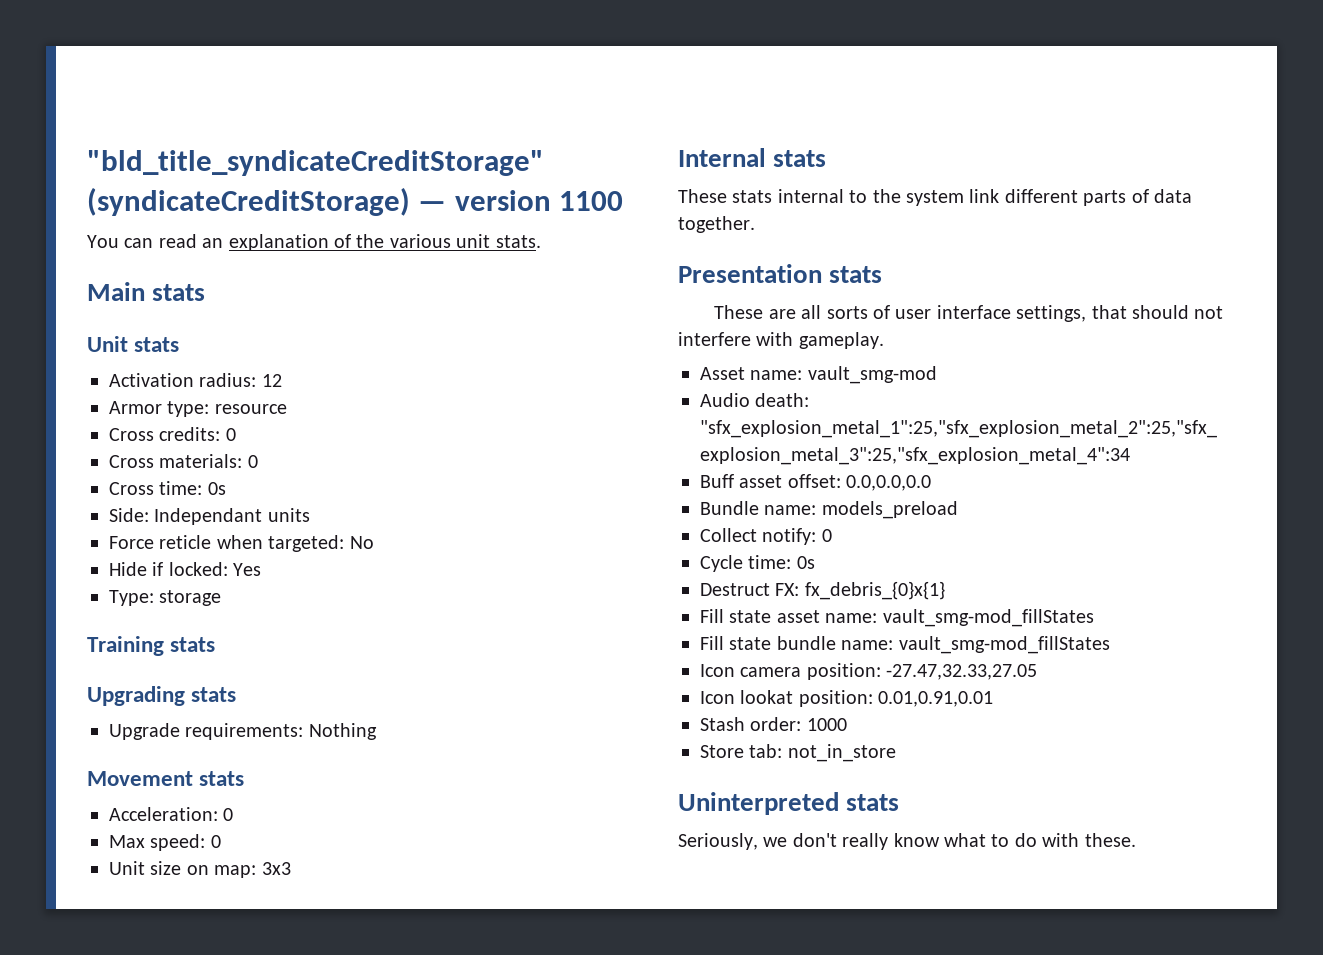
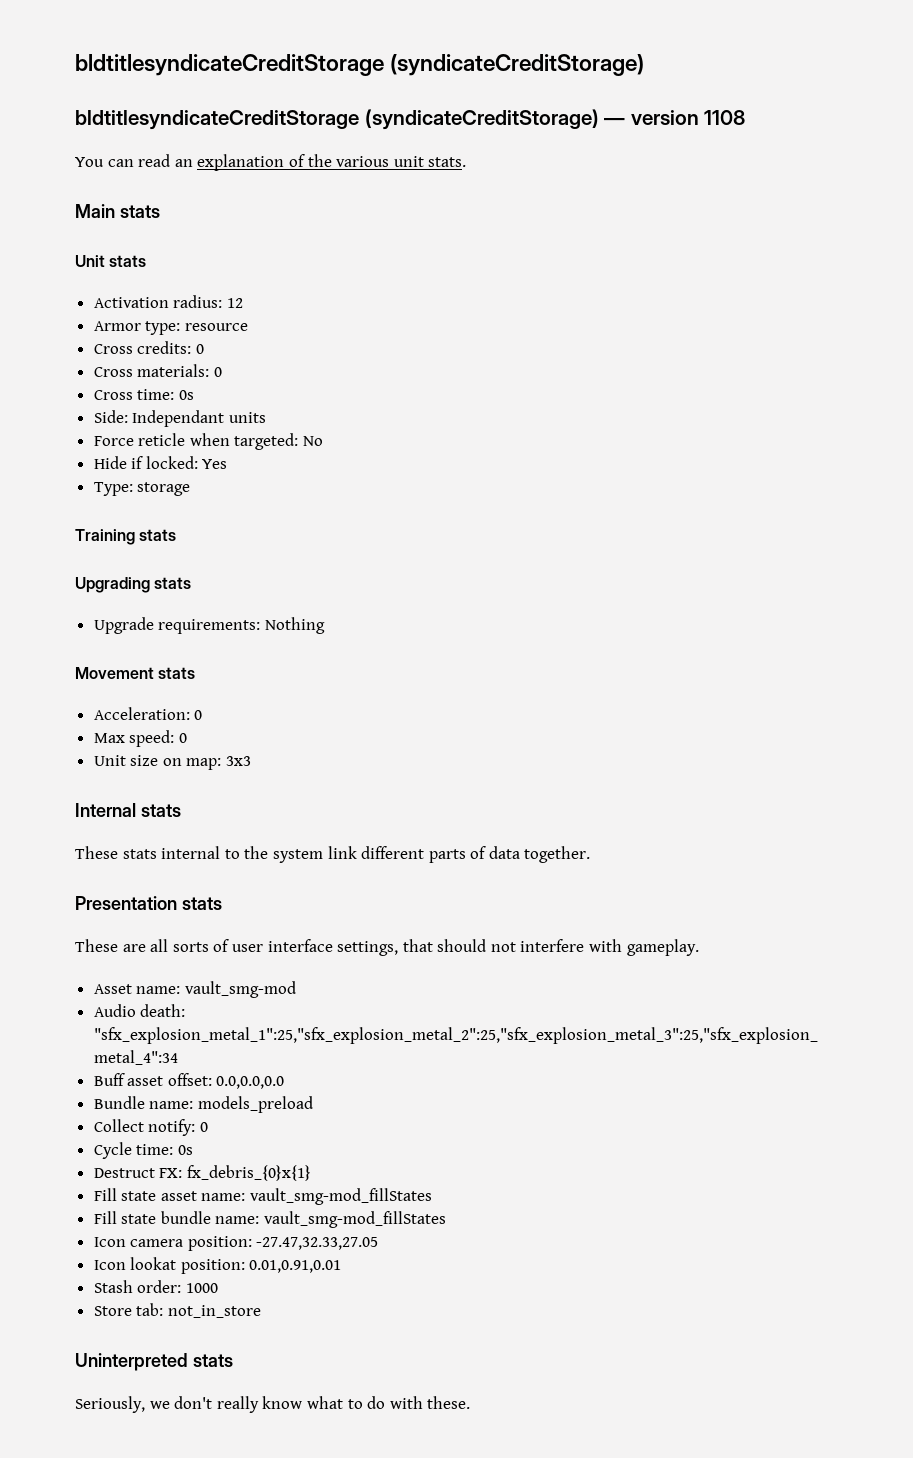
[87,150,544,176] "bld_title_syndicateCreditStorage" -> [75,54,645,76] [75,110,359,130] bldtitlesyndicateCreditStorage (syndicateCreditStorage) // bldtitlesyndicateCreditStorage
[559,191,624,211] 1100 -> [704,110,746,125] 1108

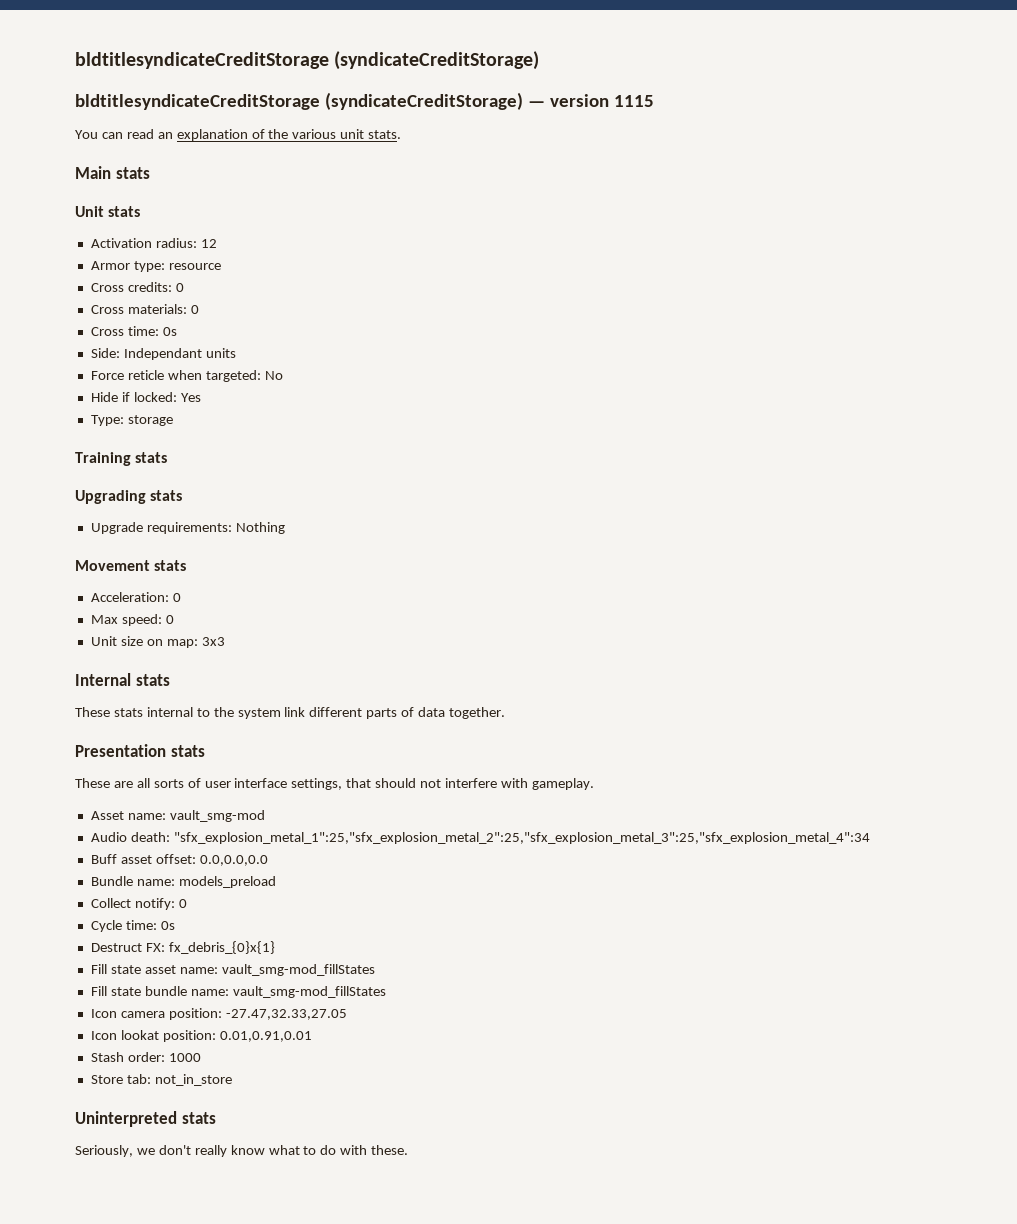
[704,110,746,125] 1108 -> [613,95,654,107] 1115

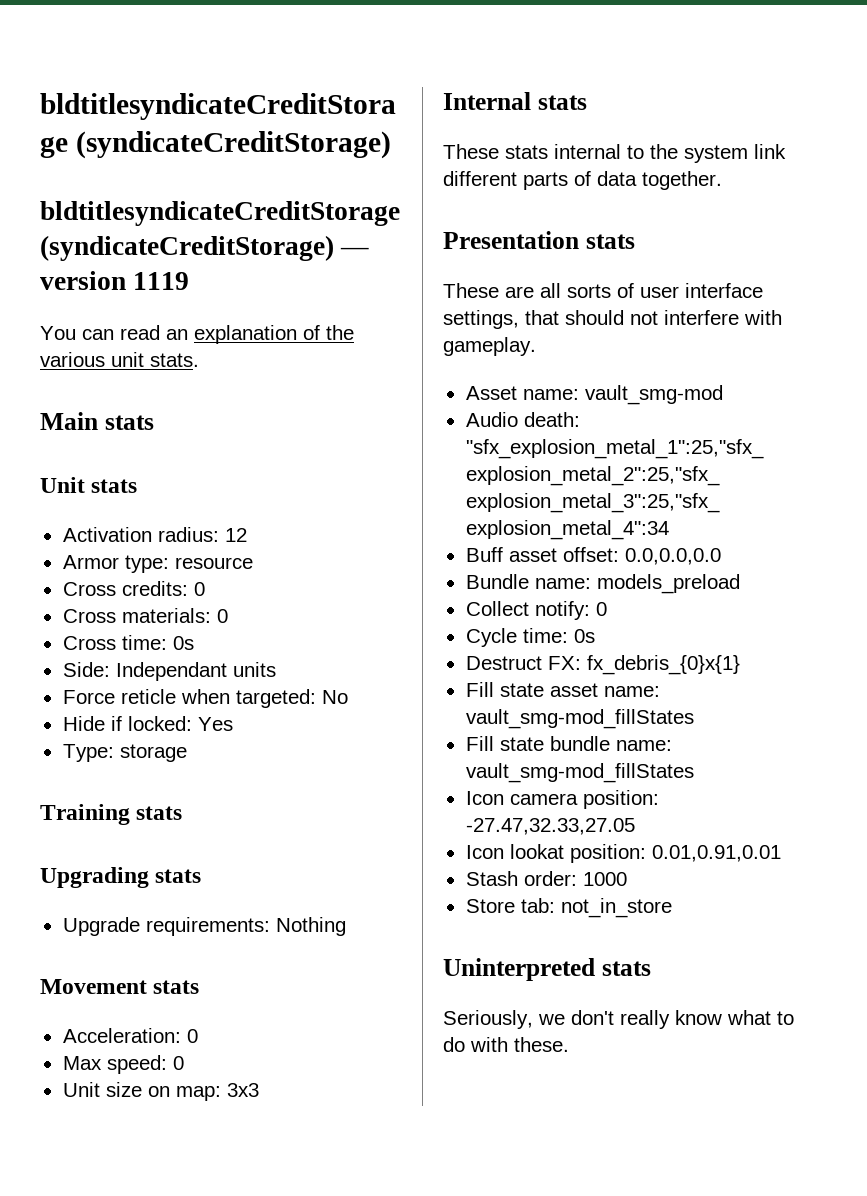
[613,95,654,107] 1115 -> [133,272,190,290] 1119

